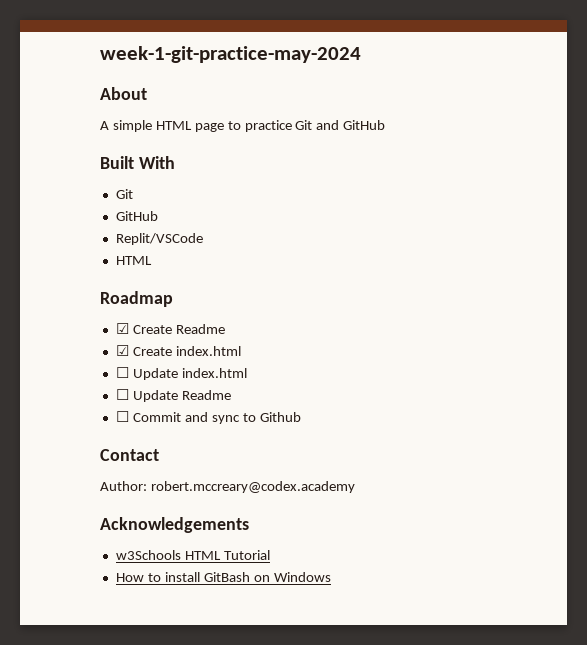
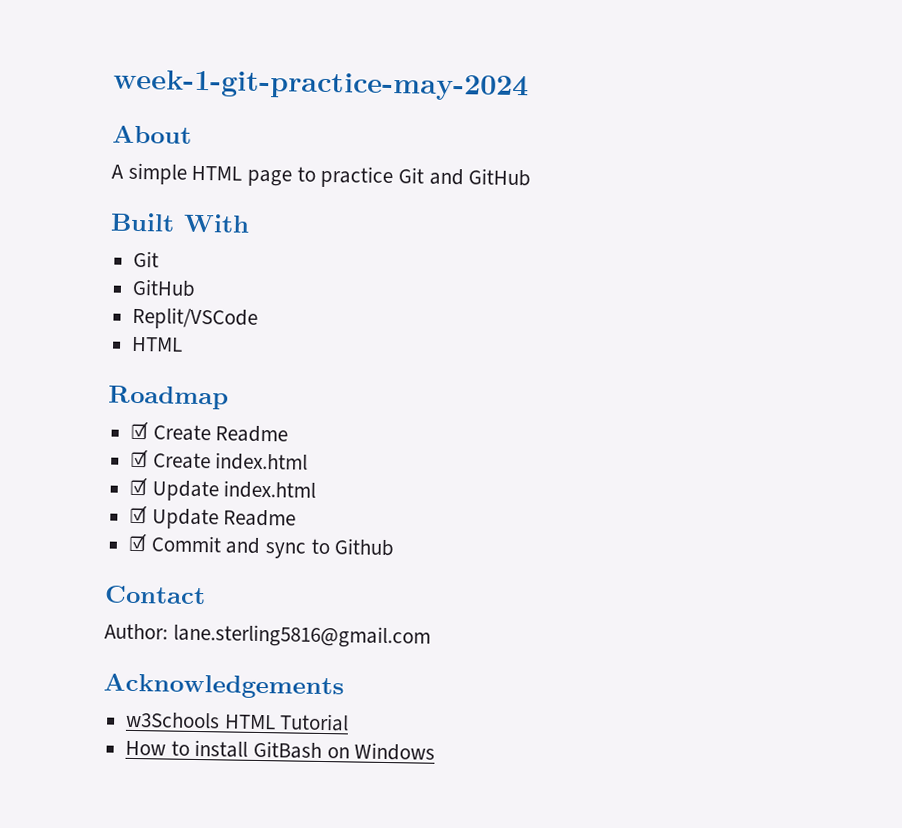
[115,367,129,378] ☐ -> [129,476,148,496] ☑
[115,389,129,400] ☐ -> [129,504,148,524] ☑
[115,411,129,422] ☐ -> [128,532,148,552] ☑
[150,481,355,493] robert.mccreary@codex.academy -> [172,623,431,649] lane.sterling5816@gmail.com

